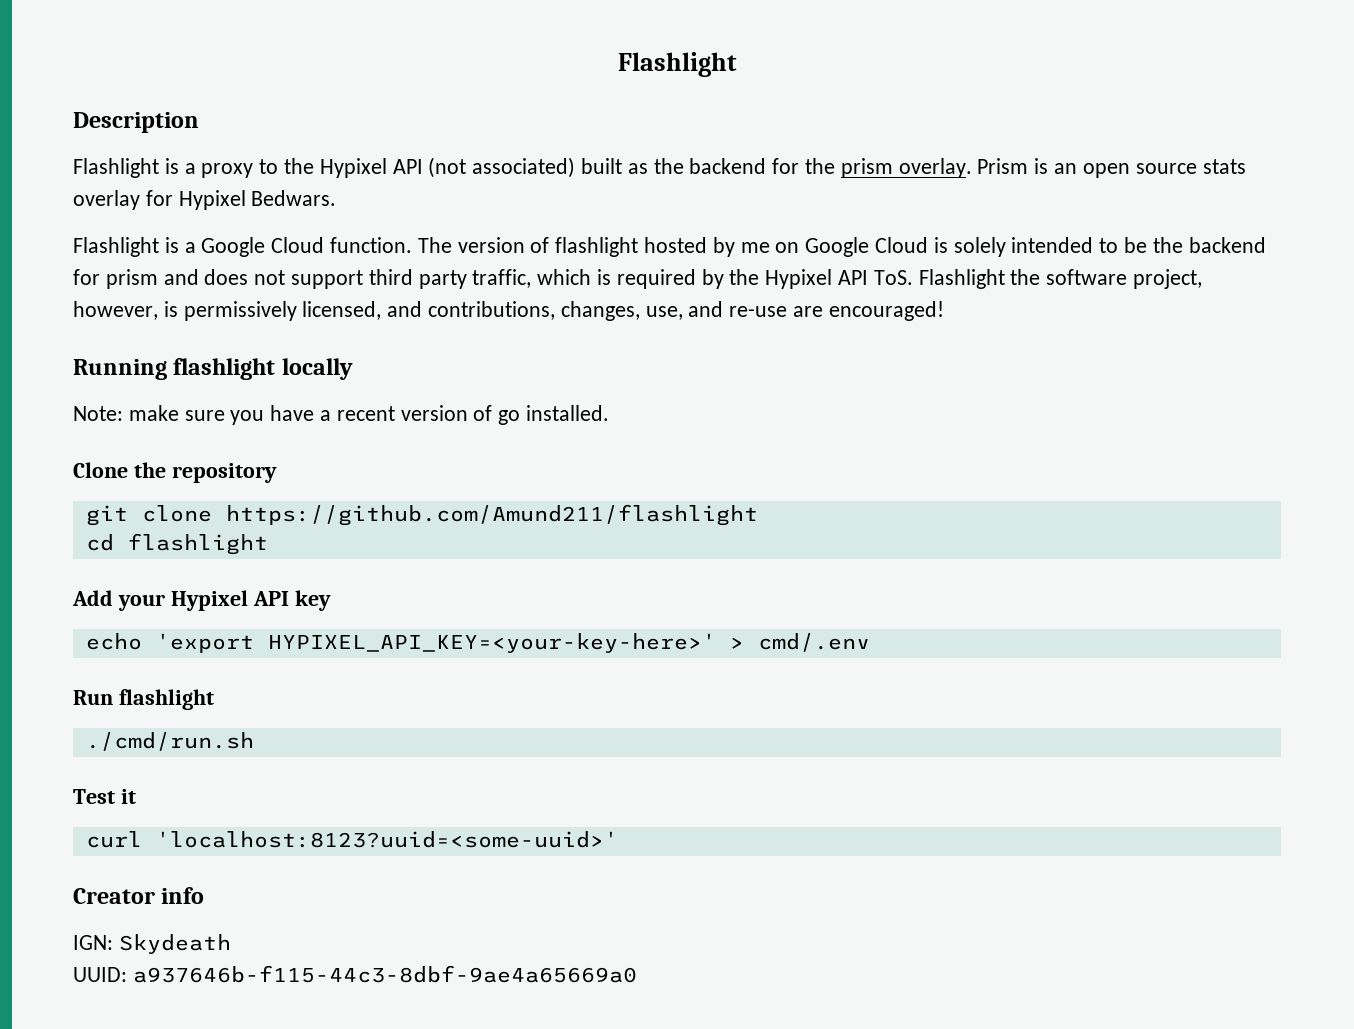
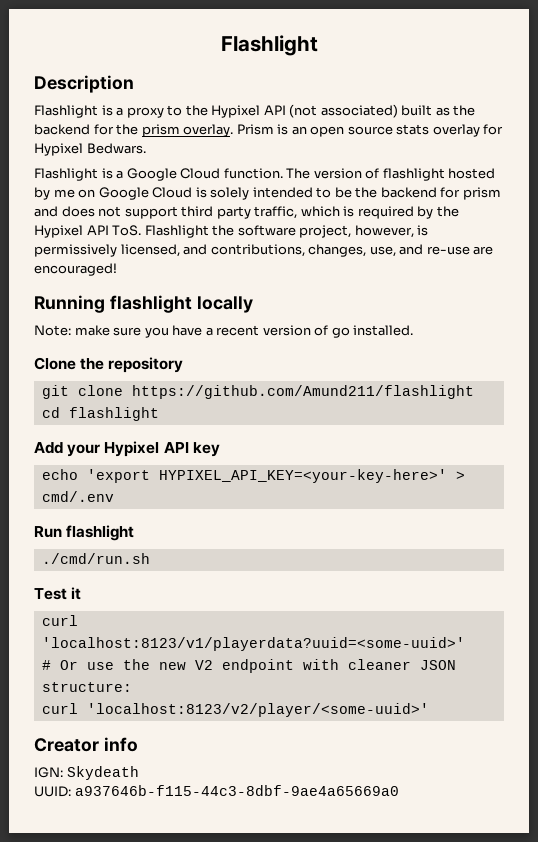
[155,831,618,848] 'localhost:8123?uuid=<some-uuid>' -> [41,637,465,651] [41,659,456,673] [41,682,132,692] [41,703,429,717] 'localhost:8123/v1/playerdata?uuid=<some-uuid>' // # Or use the new V2 endpoint with cleaner JSON structure: // curl 'localhost:8123/v2/player/<some-uuid>'

